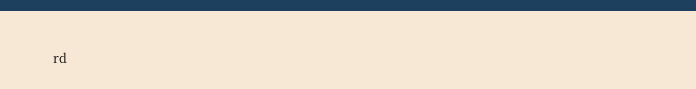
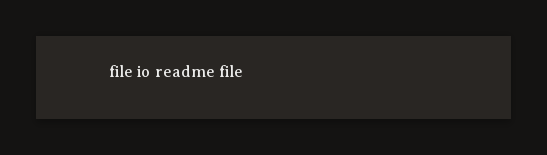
[53,52,67,63] rd -> [109,65,243,77] file io readme file

